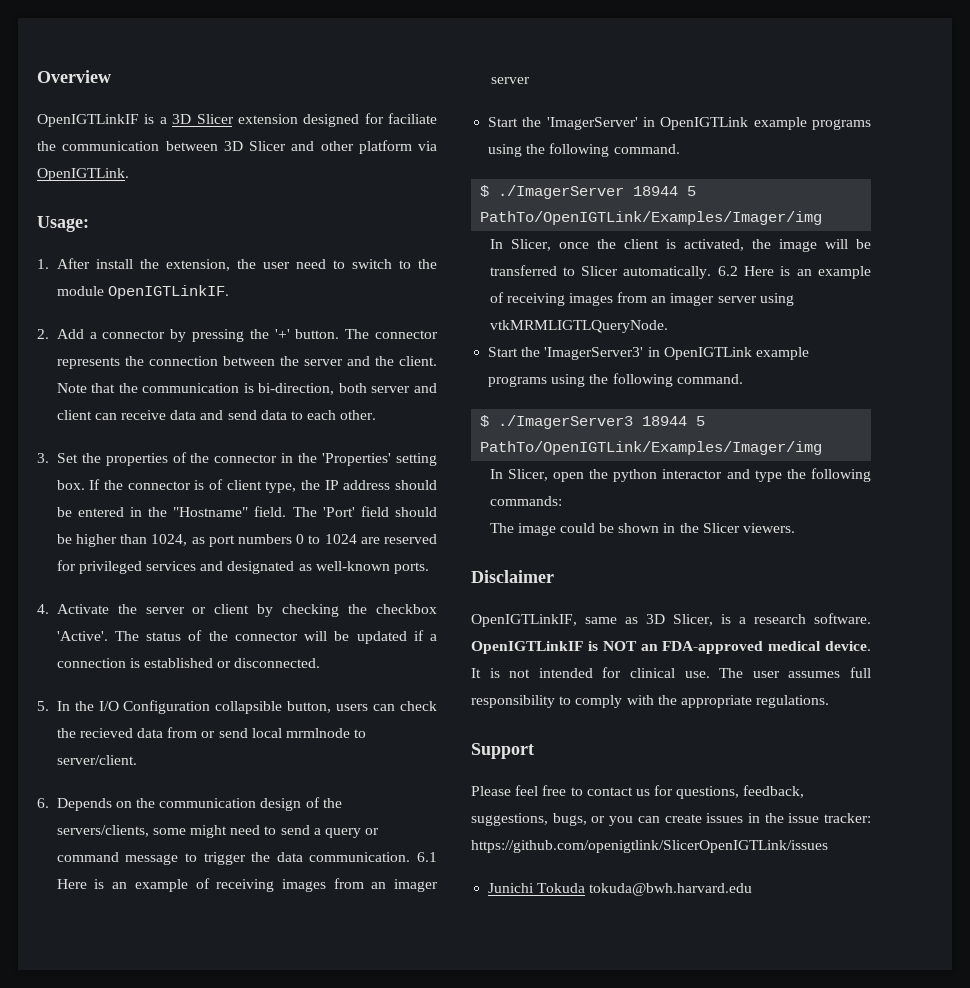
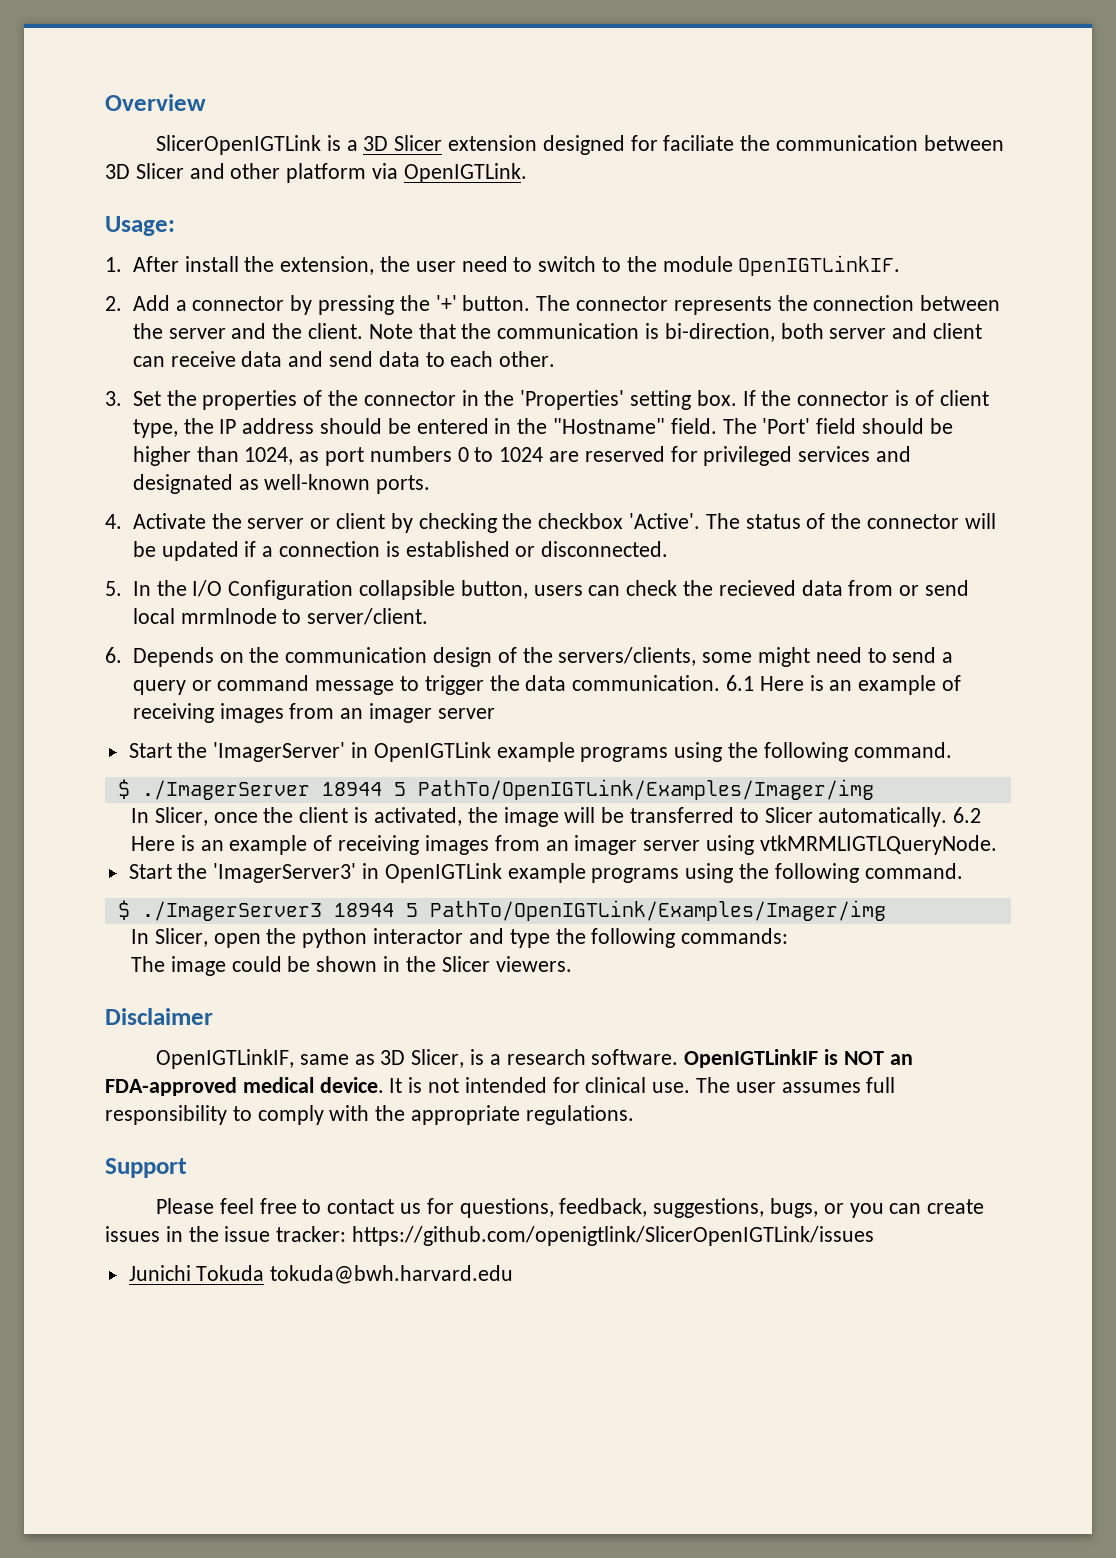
[37,114,139,127] OpenIGTLinkIF -> [155,135,321,155] SlicerOpenIGTLink

